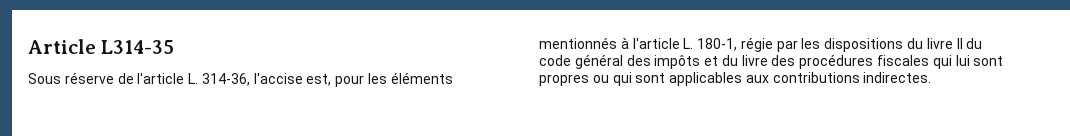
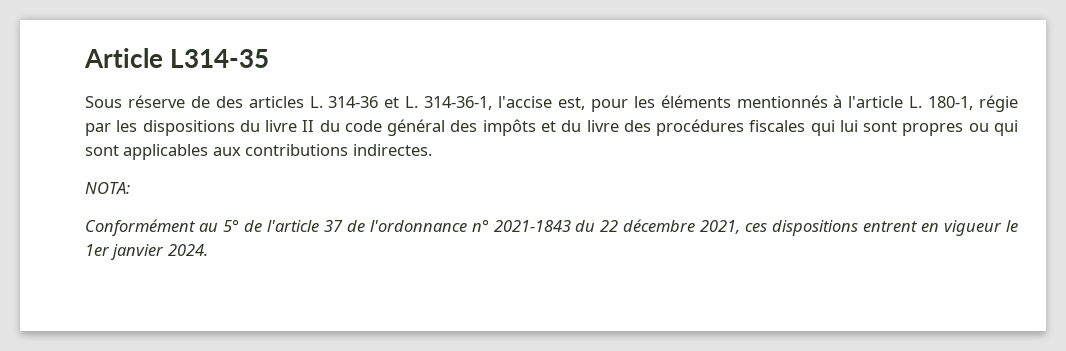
[137,73,250,86] l'article L. 314-36, -> [215,96,493,110] des articles L. 314-36 et L. 314-36-1,
(932, 77) none -> [85,182,130,194] [85,219,1018,236] [85,244,208,260] // NOTA: // Conformément au 5° de l'article 37 de l'ordonnance n° 2021-1843 du 22 décembre 2021, ces dispositions entrent en vigueur le 1er janvier 2024.

